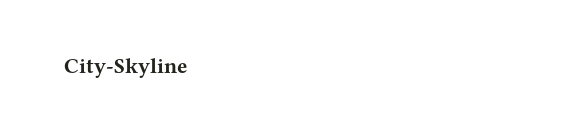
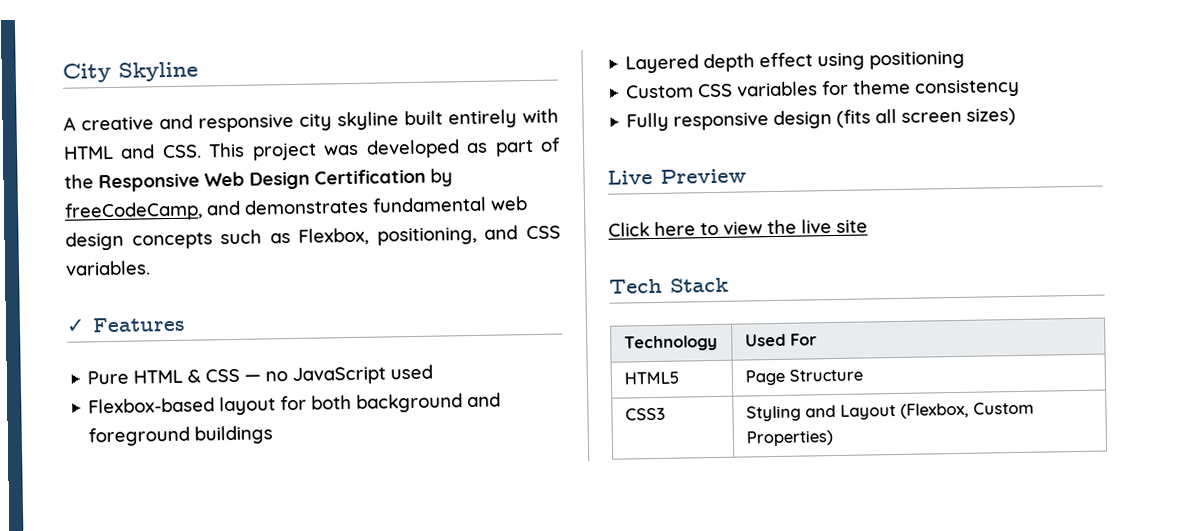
[64,58,188,78] City-Skyline -> [62,61,198,83] [63,108,559,133] [63,137,561,161] [64,168,453,193] [64,196,528,222] [65,225,561,251] [65,260,151,276] [66,316,186,333] [87,364,434,385] [88,392,502,416] [88,425,274,447] [625,50,966,74] [626,78,1021,99] [626,107,1017,132] [607,168,747,185] [608,219,868,237] [609,277,729,294] [623,334,718,352] [744,333,817,347] [623,371,679,385] [744,368,863,386] [624,407,666,421] [745,401,1034,422] [745,430,834,447] City Skyline // A creative and responsive city skyline built entirely with HTML and CSS. This project was developed as part of the Responsive Web Design Certification by freeCodeCamp, and demonstrates fundamental web design concepts such as Flexbox, positioning, and CSS variables. // ✓ Features // Pure HTML & CSS — no JavaScript used // Flexbox-based layout for both background and foreground buildings // Layered depth effect using positioning // Custom CSS variables for theme consistency // Fully responsive design (fits all screen sizes) // Live Preview // Click here to view the live site // Tech Stack // Technology | Used For // HTML5 | Page Structure // CSS3 | Styling and Layout (Flexbox, Custom Properties)

